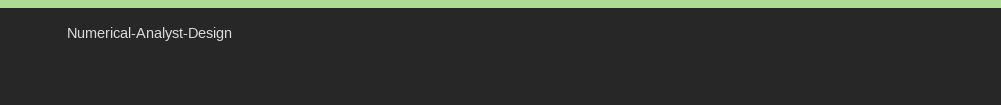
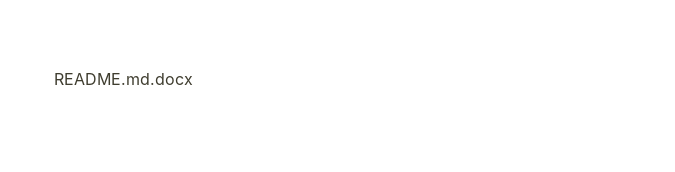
[67,27,232,41] Numerical-Analyst-Design -> [54,73,193,85] README.md.docx

